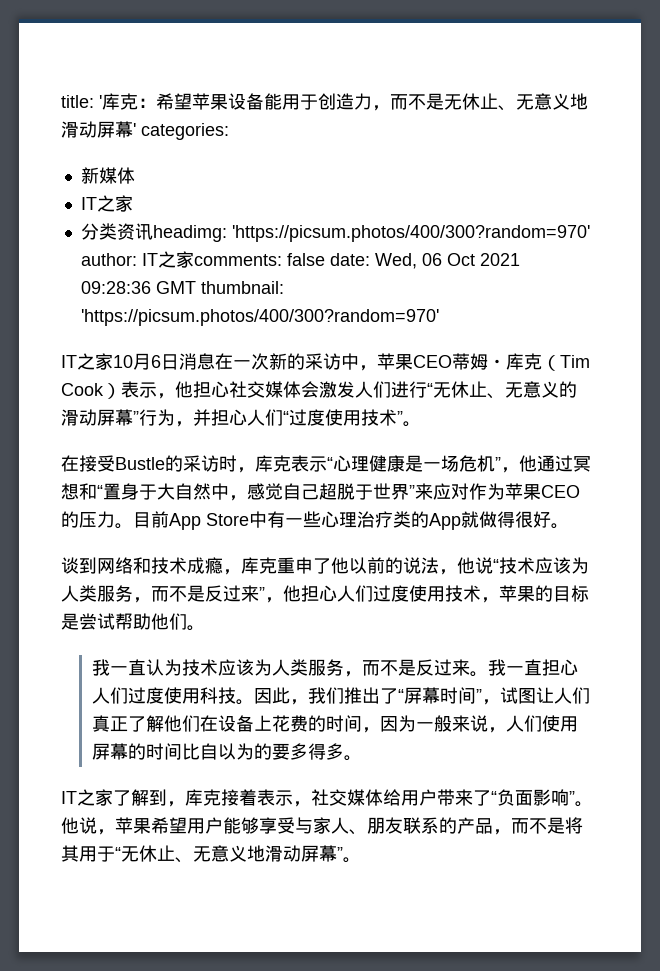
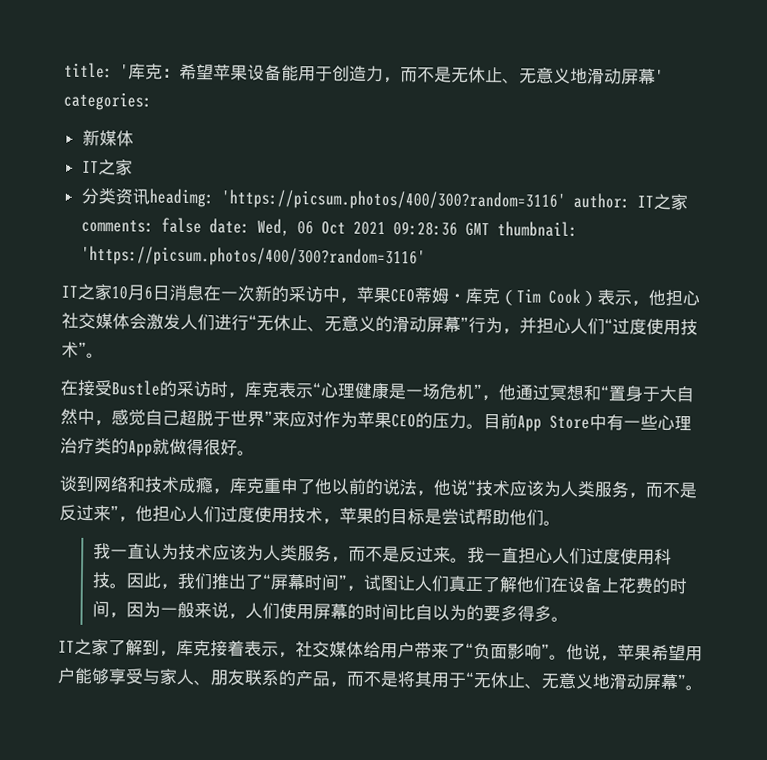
[231,225,590,242] 'https://picsum.photos/400/300?random=970' -> [220,189,566,211] 'https://picsum.photos/400/300?random=3116'
[80,309,439,326] 'https://picsum.photos/400/300?random=970' -> [80,245,426,268] 'https://picsum.photos/400/300?random=3116'

